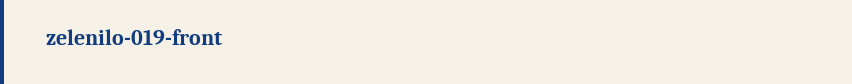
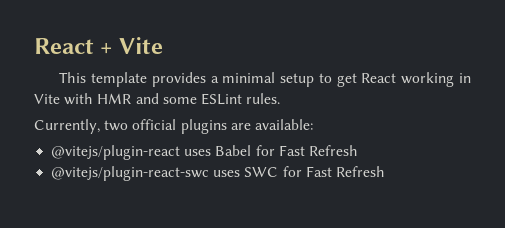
[46,29,222,45] zelenilo-019-front -> [34,37,163,54] [59,72,472,87] [34,93,281,105] [34,119,313,134] [51,145,358,160] [51,166,385,181] React + Vite // This template provides a minimal setup to get React working in Vite with HMR and some ESLint rules. // Currently, two official plugins are available: // @vitejs/plugin-react uses Babel for Fast Refresh // @vitejs/plugin-react-swc uses SWC for Fast Refresh

